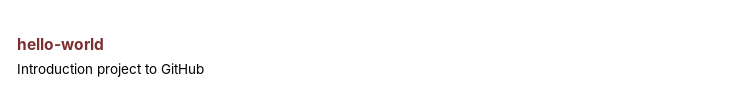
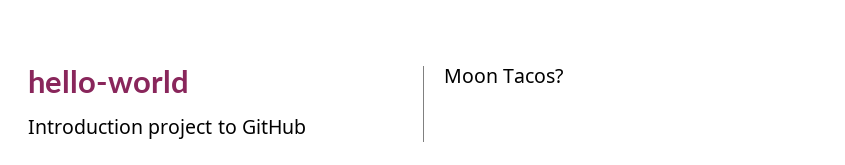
(204, 68) none -> [444,69,564,83] // Moon Tacos?

